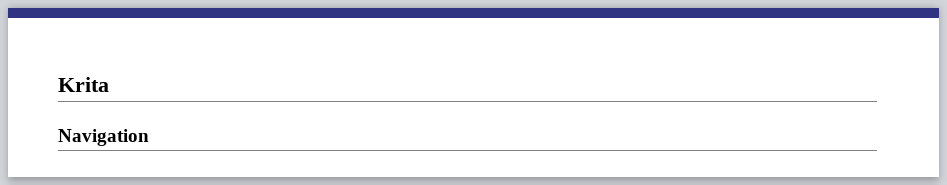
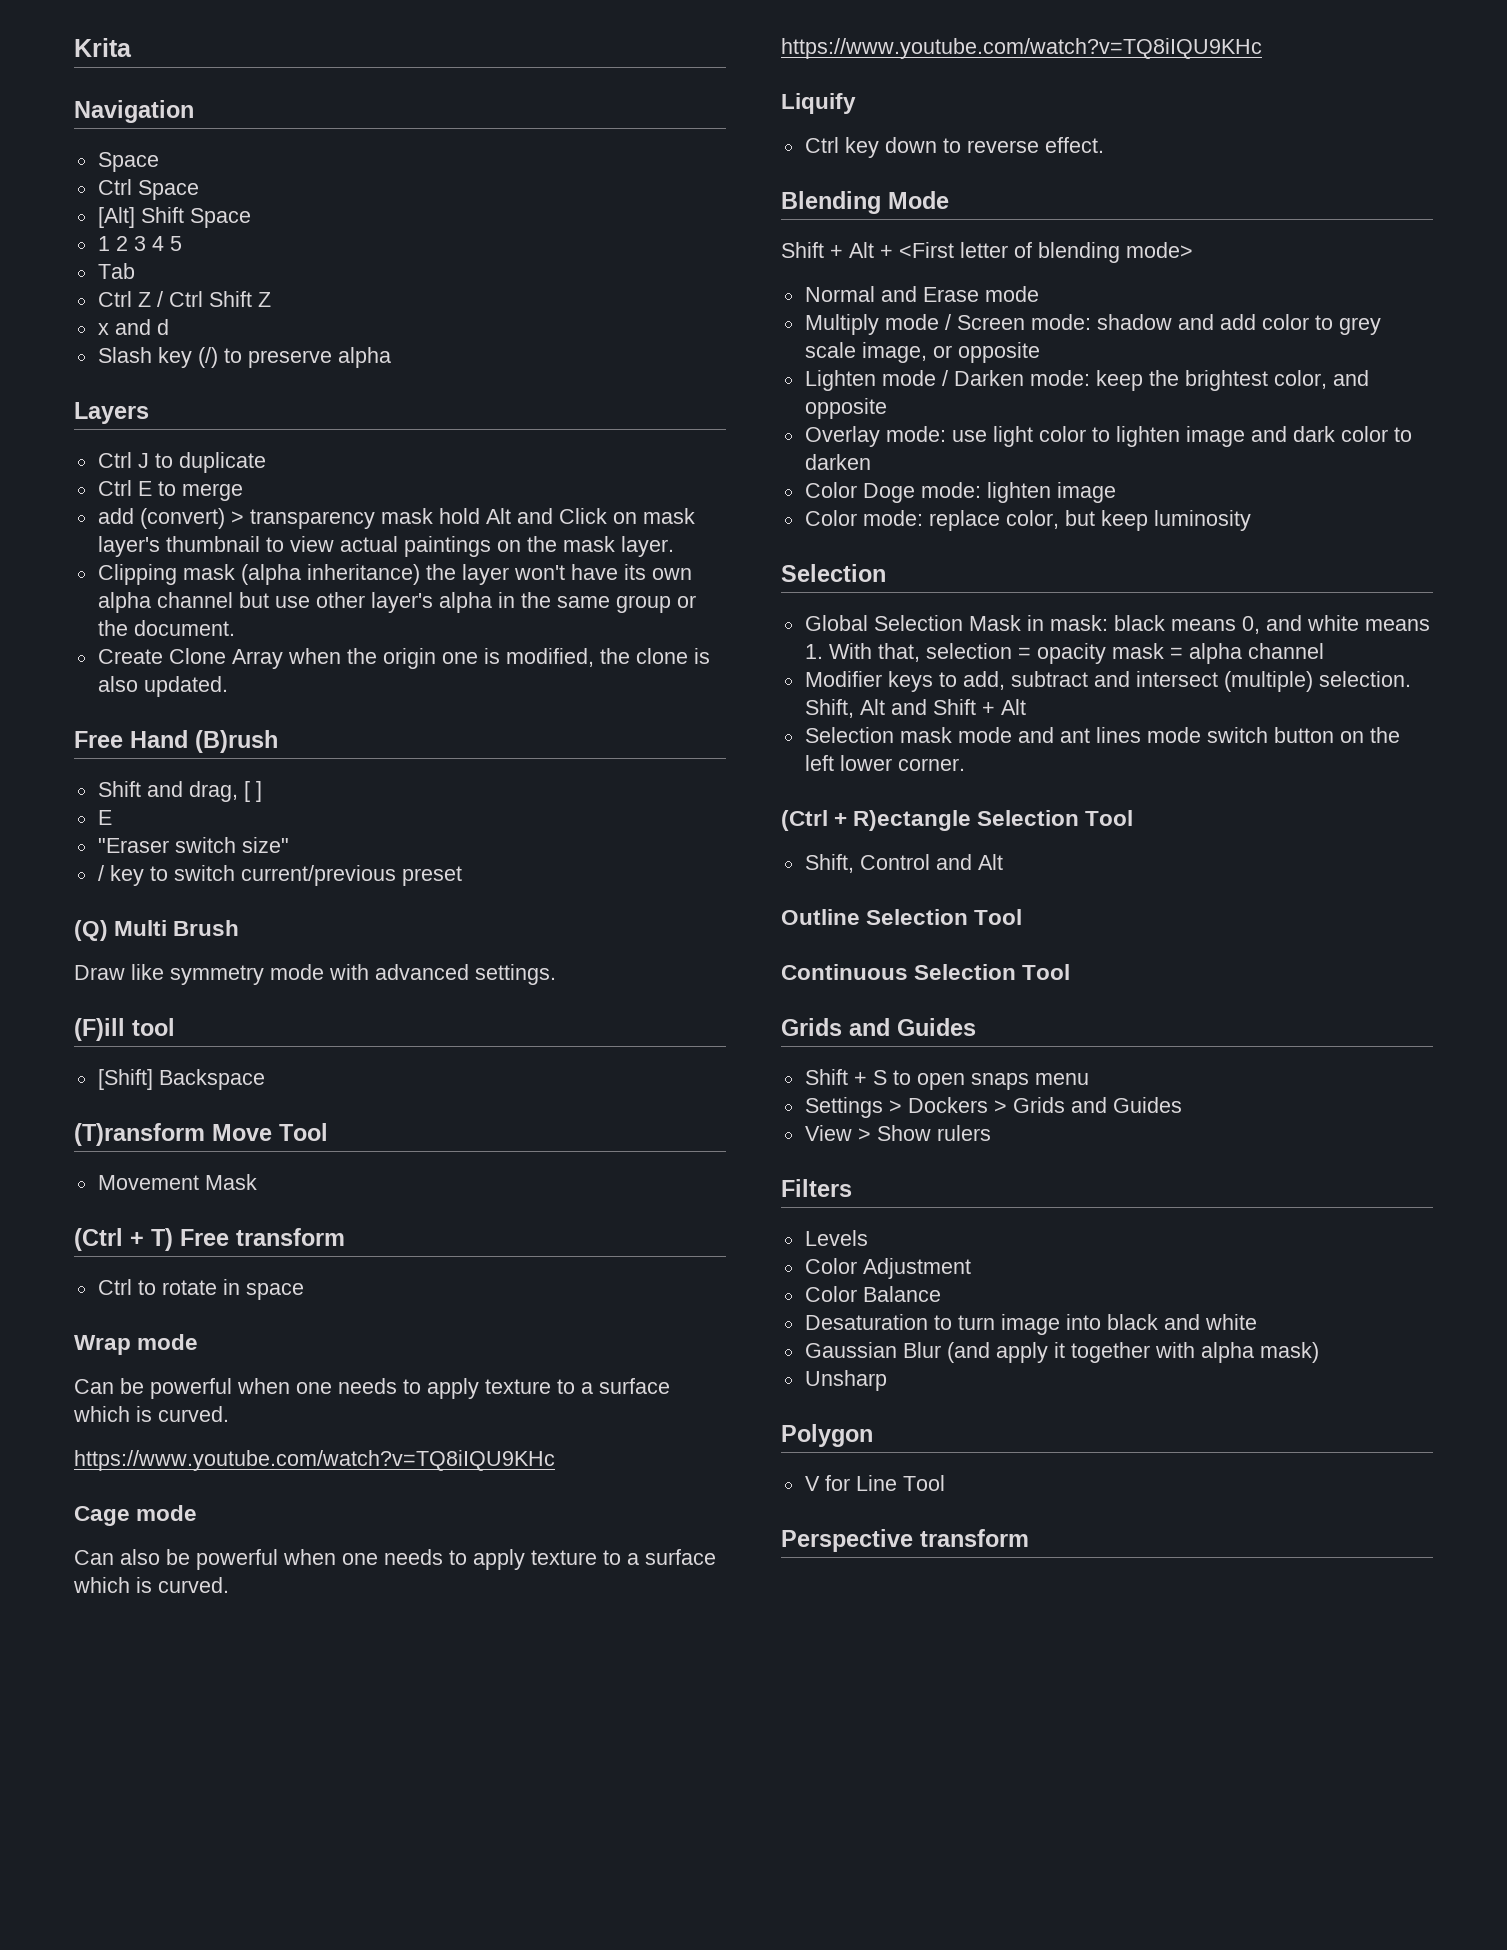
(149, 137) none -> [97,152,159,172] [97,179,199,200] [97,207,251,228] [97,236,182,251] [97,263,135,279] [97,291,271,307] [97,319,169,335] [97,347,391,368] [74,402,149,424] [97,452,266,473] [97,480,243,501] [97,508,695,529] [97,536,674,557] [97,564,692,585] [97,592,696,613] [97,620,235,636] [97,648,710,669] [97,676,228,697] [74,730,278,753] [97,781,262,802] [97,810,112,825] [97,837,289,853] [97,865,462,886] [74,920,240,941] [74,964,556,985] [74,1018,175,1041] [97,1069,265,1090] [74,1123,328,1146] [97,1174,257,1190] [74,1228,345,1251] [97,1279,304,1300] [74,1334,199,1355] [74,1378,670,1399] [73,1406,229,1422] [74,1450,555,1471] [74,1505,198,1526] [74,1549,716,1570] [73,1577,229,1593] [781,38,1262,59] [781,93,856,114] [804,137,1104,158] [781,191,949,214] [781,242,1193,263] [804,286,1039,302] [804,314,1381,335] [804,342,1040,363] [804,370,1369,391] [804,398,887,419] [804,426,1412,447] [804,454,871,470] [804,482,1116,503] [804,510,1251,531] [781,564,886,582] [804,615,1430,634] [804,643,1324,664] [804,671,1411,692] [804,699,1026,718] [804,727,1400,743] [804,755,965,771] [781,810,1134,831] [804,854,1003,873] [781,909,1023,925] [781,964,1071,980] [781,1018,976,1036] [804,1069,1089,1090] [804,1097,1182,1118] [804,1125,991,1141] [781,1179,852,1197] [804,1230,868,1246] [804,1258,971,1279] [804,1286,941,1302] [804,1314,1257,1335] [804,1342,1319,1363] [804,1370,887,1391] [781,1424,873,1447] [804,1475,945,1491] [781,1529,1029,1552] // Space // Ctrl Space // [Alt] Shift Space // 1 2 3 4 5 // Tab // Ctrl Z / Ctrl Shift Z // x and d // Slash key (/) to preserve alpha // Layers // Ctrl J to duplicate // Ctrl E to merge // add (convert) > transparency mask hold Alt and Click on mask layer's thumbnail to view actual paintings on the mask layer. // Clipping mask (alpha inheritance) the layer won't have its own alpha channel but use other layer's alpha in the same group or the document. // Create Clone Array when the origin one is modified, the clone is also updated. // Free Hand (B)rush // Shift and drag, [ ] // E // "Eraser switch size" // / key to switch current/previous preset // (Q) Multi Brush // Draw like symmetry mode with advanced settings. // (F)ill tool // [Shift] Backspace // (T)ransform Move Tool // Movement Mask // (Ctrl + T) Free transform // Ctrl to rotate in space // Wrap mode // Can be powerful when one needs to apply texture to a surface which is curved. // https://www.youtube.com/watch?v=TQ8iIQU9KHc // Cage mode // Can also be powerful when one needs to apply texture to a surface which is curved. // https://www.youtube.com/watch?v=TQ8iIQU9KHc // Liquify // Ctrl key down to reverse effect. // Blending Mode // Shift + Alt + <First letter of blending mode> // Normal and Erase mode // Multiply mode / Screen mode: shadow and add color to grey scale image, or opposite // Lighten mode / Darken mode: keep the brightest color, and opposite // Overlay mode: use light color to lighten image and dark color to darken // Color Doge mode: lighten image // Color mode: replace color, but keep luminosity // Selection // Global Selection Mask in mask: black means 0, and white means 1. With that, selection = opacity mask = alpha channel // Modifier keys to add, subtract and intersect (multiple) selection. Shift, Alt and Shift + Alt // Selection mask mode and ant lines mode switch button on the left lower corner. // (Ctrl + R)ectangle Selection Tool // Shift, Control and Alt // Outline Selection Tool // Continuous Selection Tool // Grids and Guides // Shift + S to open snaps menu // Settings > Dockers > Grids and Guides // View > Show rulers // Filters // Levels // Color Adjustment // Color Balance // Desaturation to turn image into black and white // Gaussian Blur (and apply it together with alpha mask) // Unsharp // Polygon // V for Line Tool // Perspective transform

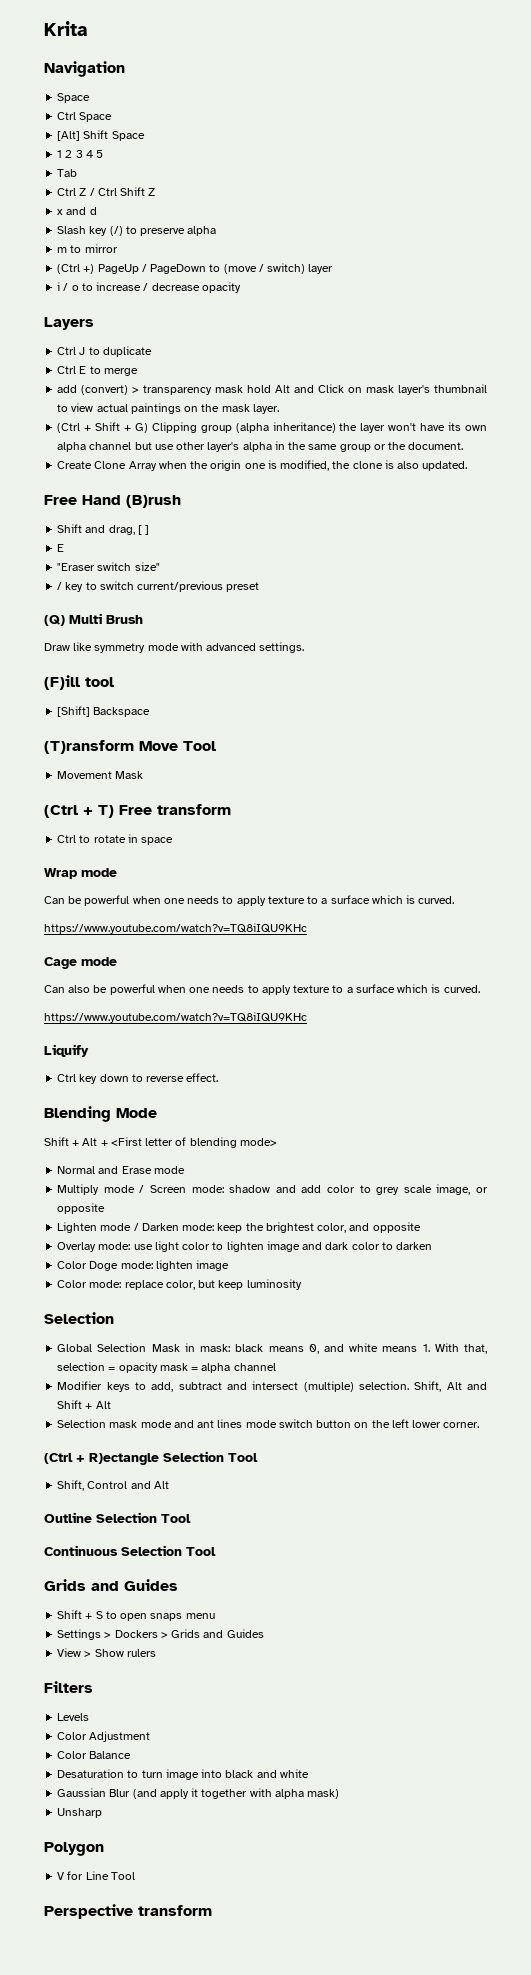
(391, 357) none -> [57,244,118,253] [57,263,334,274] [57,282,241,293] // m to mirror // (Ctrl +) PageUp / PageDown to (move / switch) layer // i / o to increase / decrease opacity
[97,564,235,585] Clipping mask -> [57,422,232,433] (Ctrl + Shift + G) Clipping group

